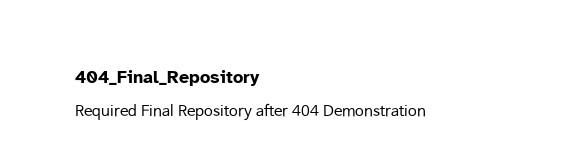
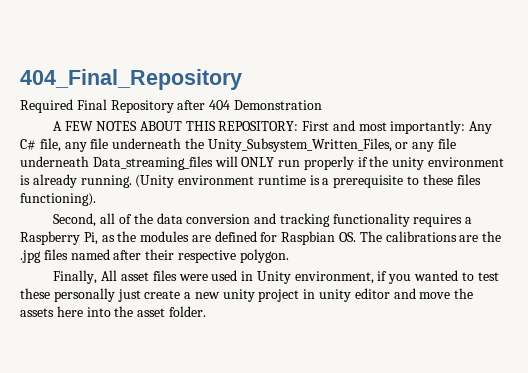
(426, 111) none -> [53,120,493,134] [20,138,457,152] [20,156,505,170] [20,174,481,188] [20,193,96,206] [53,213,473,227] [20,231,502,245] [20,249,289,263] [53,270,499,284] [20,288,474,302] [20,306,206,317] // A FEW NOTES ABOUT THIS REPOSITORY: First and most importantly: Any C# file, any file underneath the Unity_Subsystem_Written_Files, or any file underneath Data_streaming_files will ONLY run properly if the unity environment is already running. (Unity environment runtime is a prerequisite to these files functioning). // Second, all of the data conversion and tracking functionality requires a Raspberry Pi, as the modules are defined for Raspbian OS. The calibrations are the .jpg files named after their respective polygon. // Finally, All asset files were used in Unity environment, if you wanted to test these personally just create a new unity project in unity editor and move the assets here into the asset folder.

